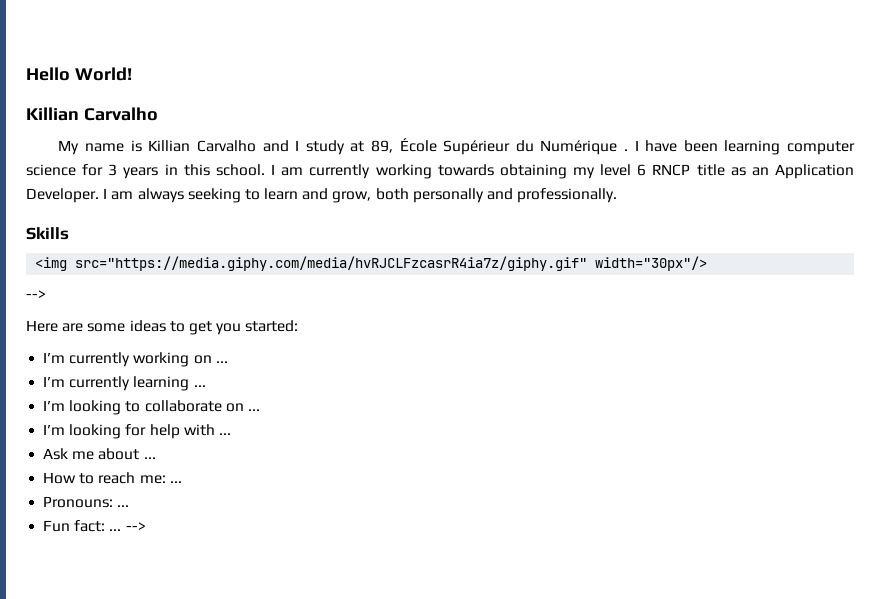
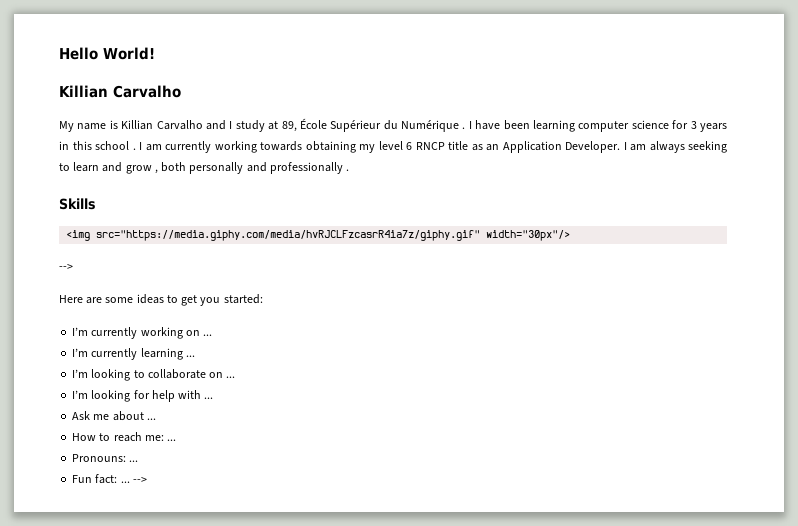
[215,164,265,176] school. -> [95,141,136,150] school .
[332,191,372,203] grow, -> [125,165,158,174] grow ,
[517,188,618,203] professionally. -> [269,162,350,174] professionally .

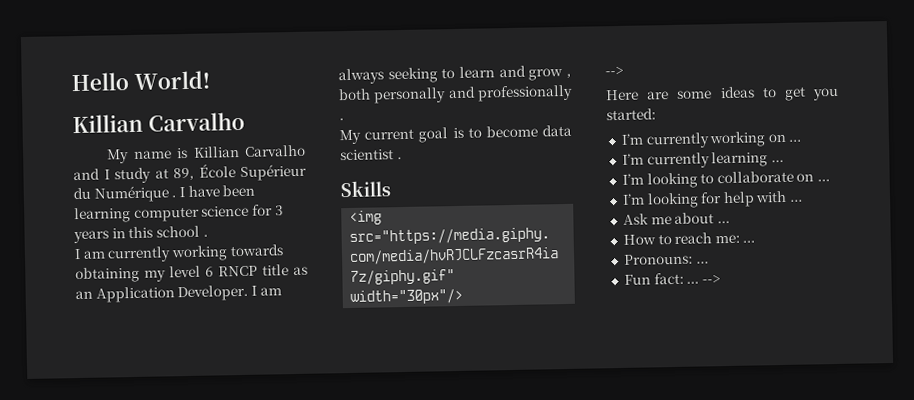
(136, 149) none -> (208, 235) //
(350, 170) none -> [339,124,572,145] [340,149,402,161] // My current goal is to become data scientist .

